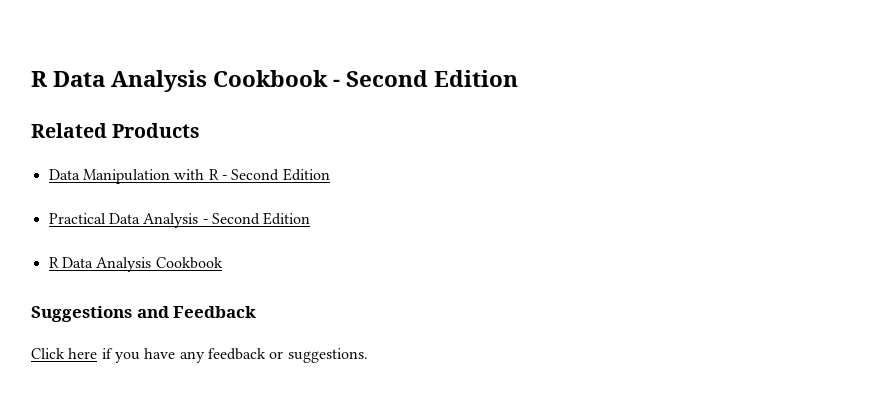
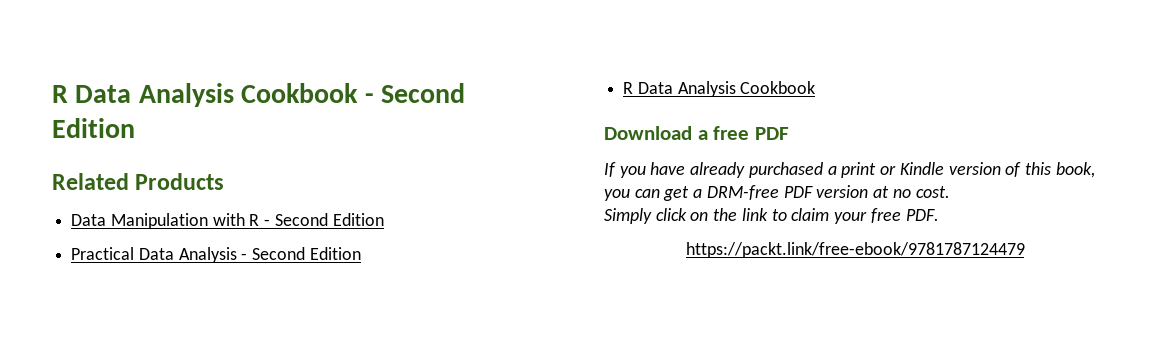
[31,306,257,322] [31,348,368,363] Suggestions and Feedback // Click here if you have any feedback or suggestions. -> [604,126,789,140] [604,162,1095,178] [604,185,950,201] [604,208,939,224] [685,242,1025,258] Download a free PDF // If you have already purchased a print or Kindle version of this book, you can get a DRM-free PDF version at no cost. // Simply click on the link to claim your free PDF. // https://packt.link/free-ebook/9781787124479

